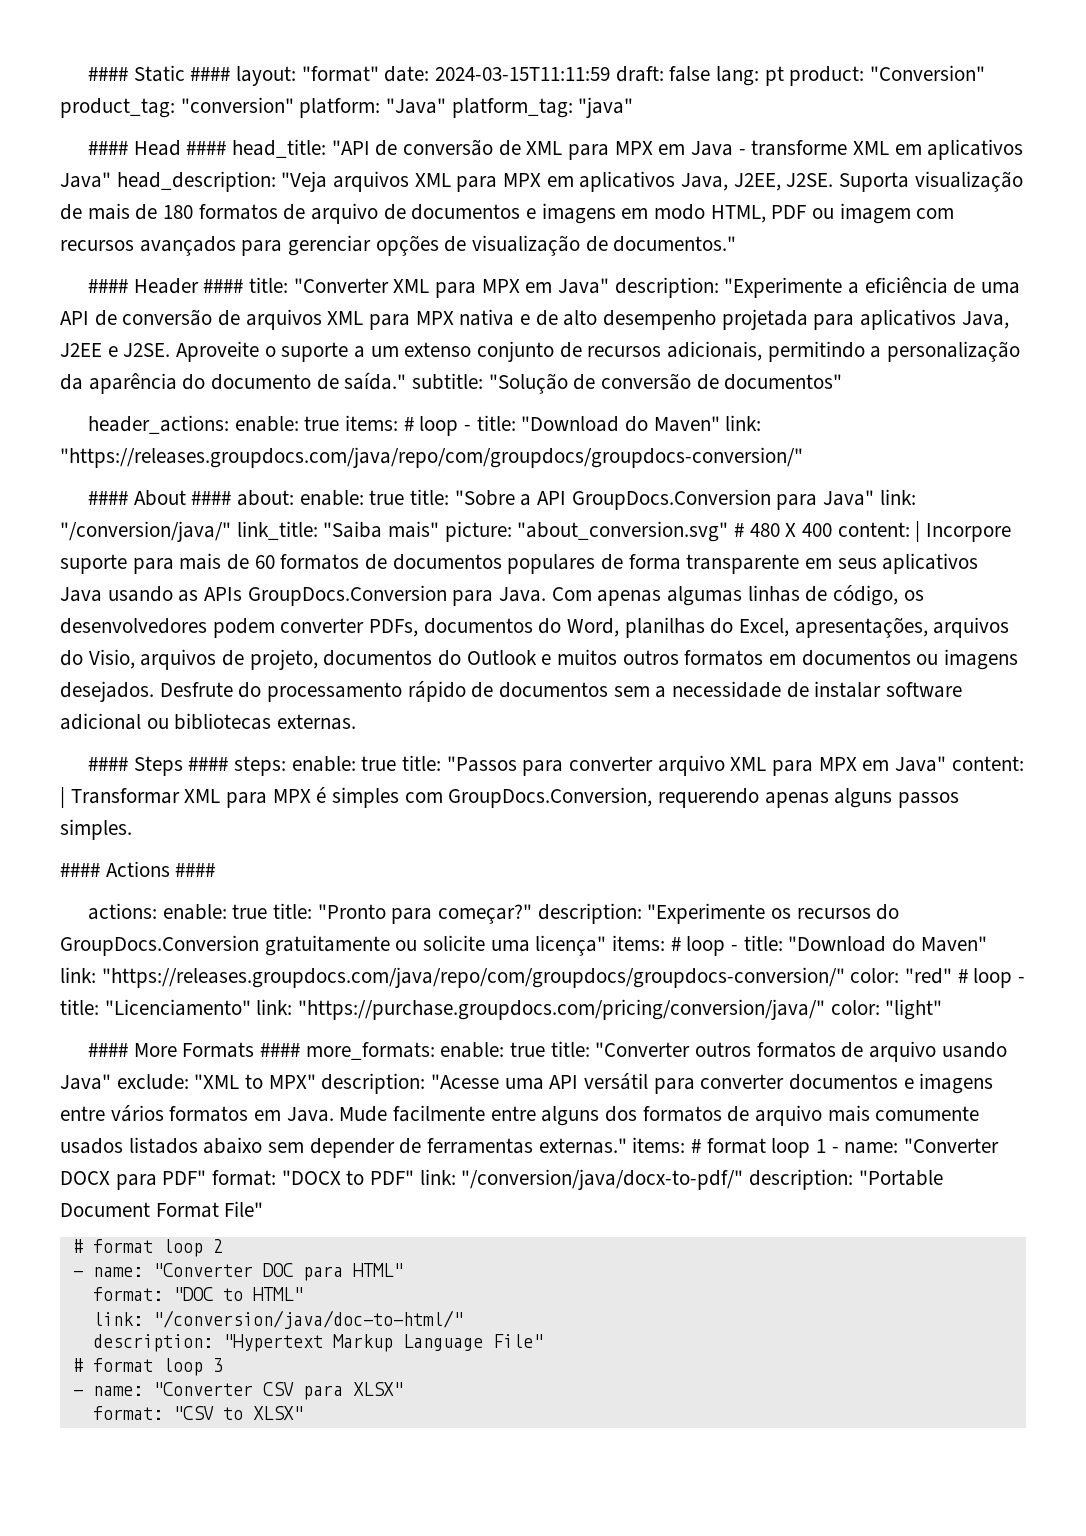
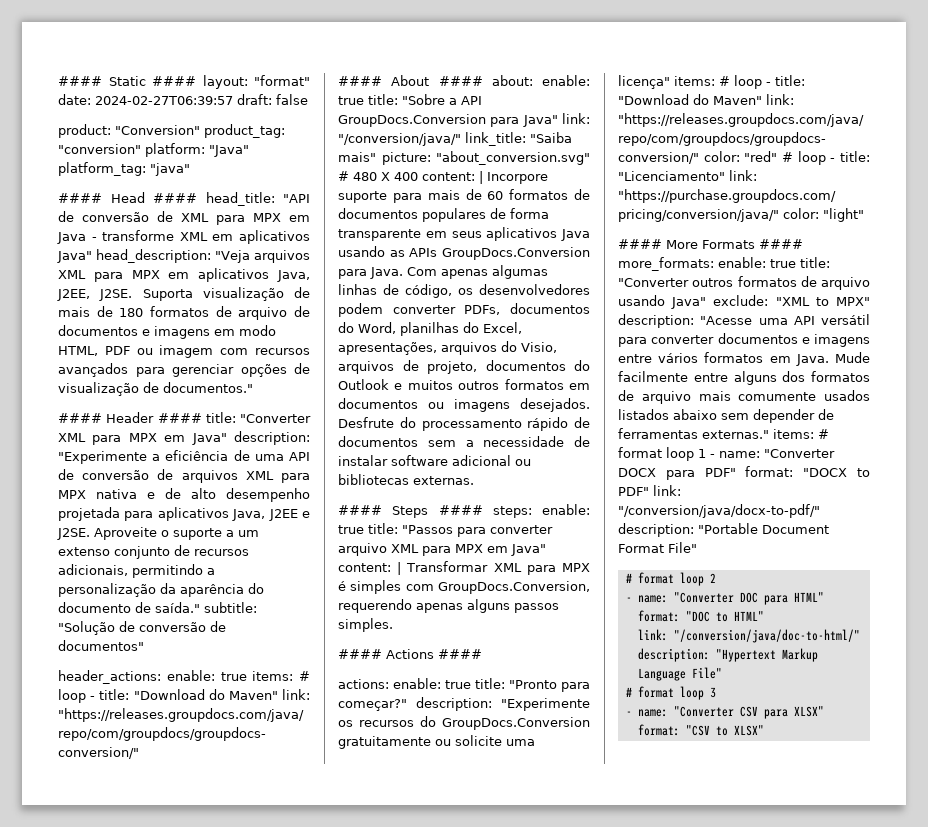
[435,67,611,81] 2024-03-15T11:11:59 -> [95,96,233,105] 2024-02-27T06:39:57
[716,66,784,86] lang: pt -> (308, 99) //

